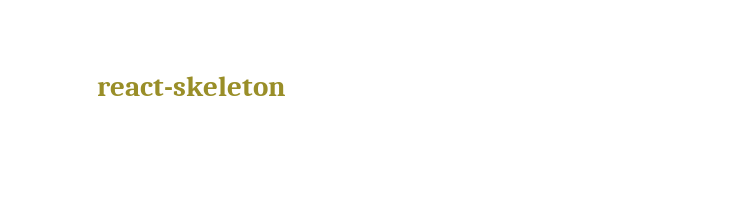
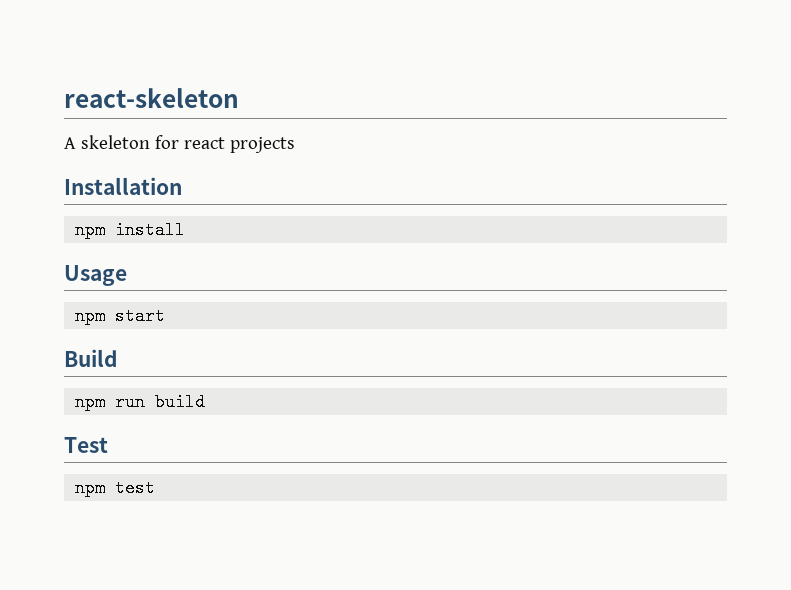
(286, 86) none -> [64,135,295,153] [64,177,182,195] [75,221,186,239] [64,265,127,286] [75,307,166,325] [64,349,118,367] [75,393,206,411] [64,437,108,453] [75,479,156,497] // A skeleton for react projects // Installation // npm install // Usage // npm start // Build // npm run build // Test // npm test

